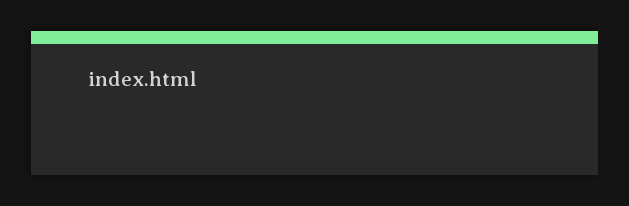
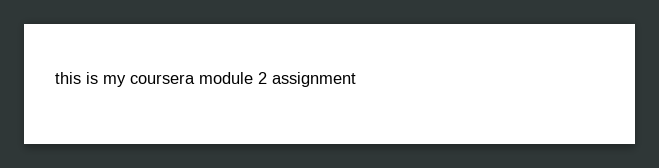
[88,71,197,86] index.html -> [55,72,356,87] this is my coursera module 2 assignment

